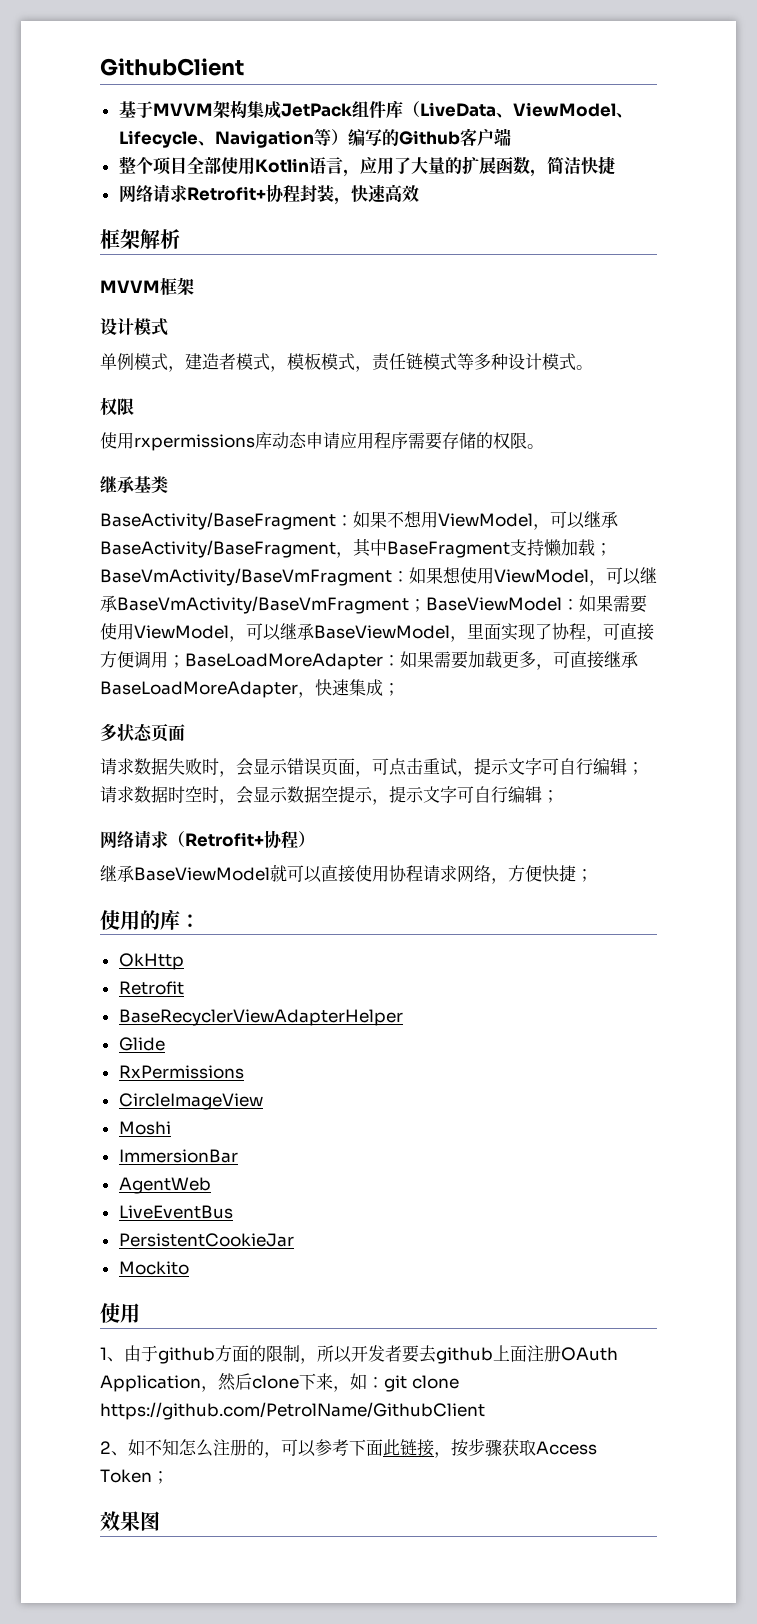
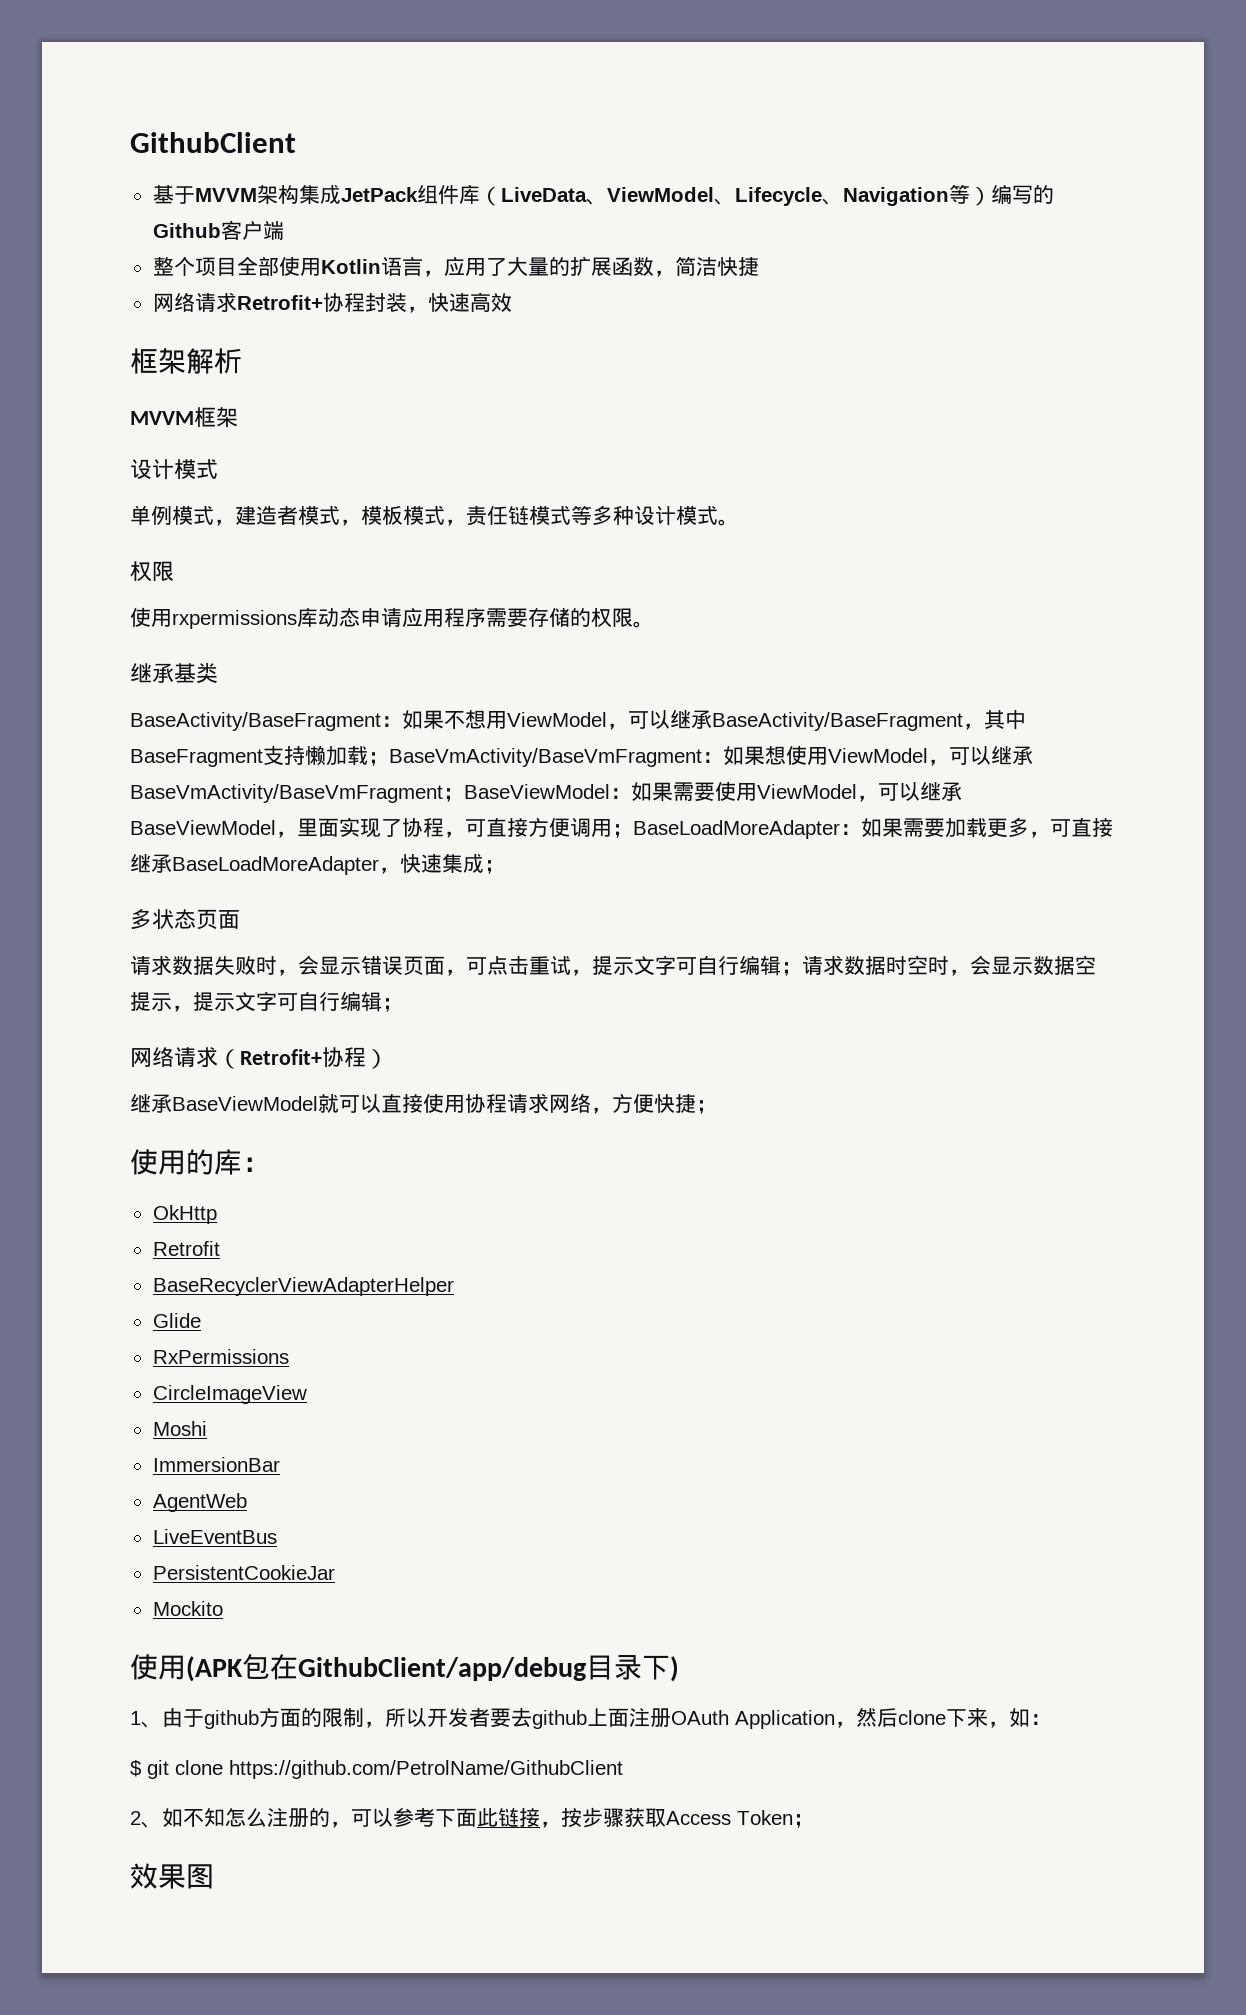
(140, 1313) none -> [186,1654,679,1682] (APK包在GithubClient/app/debug目录下)
(384, 1382) none -> [130,1760,142,1777] // $

